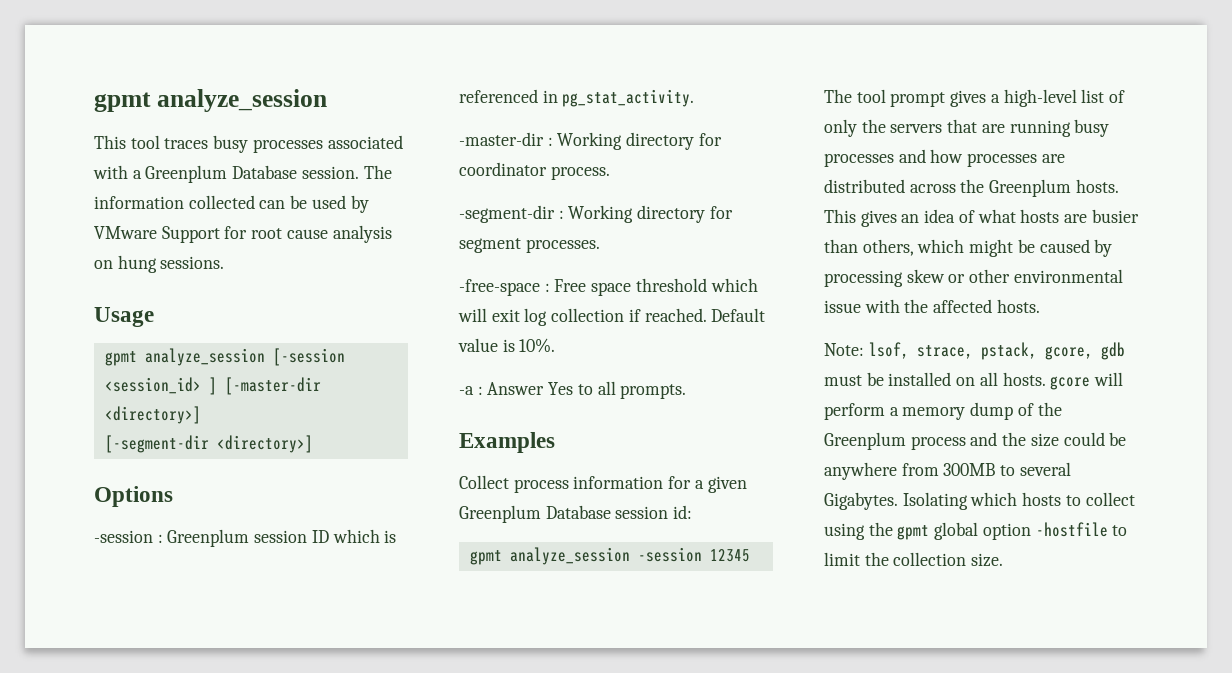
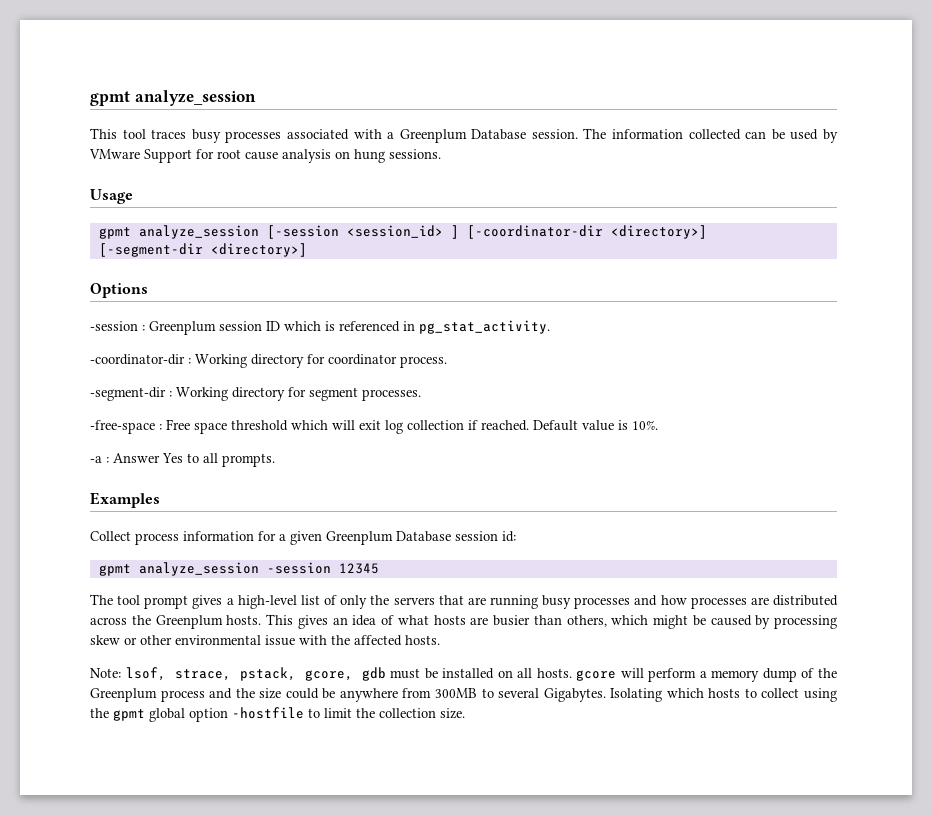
[224,377,321,395] [-master-dir -> [466,225,603,239] [-coordinator-dir
[459,132,544,146] -master-dir -> [90,354,185,365] -coordinator-dir

